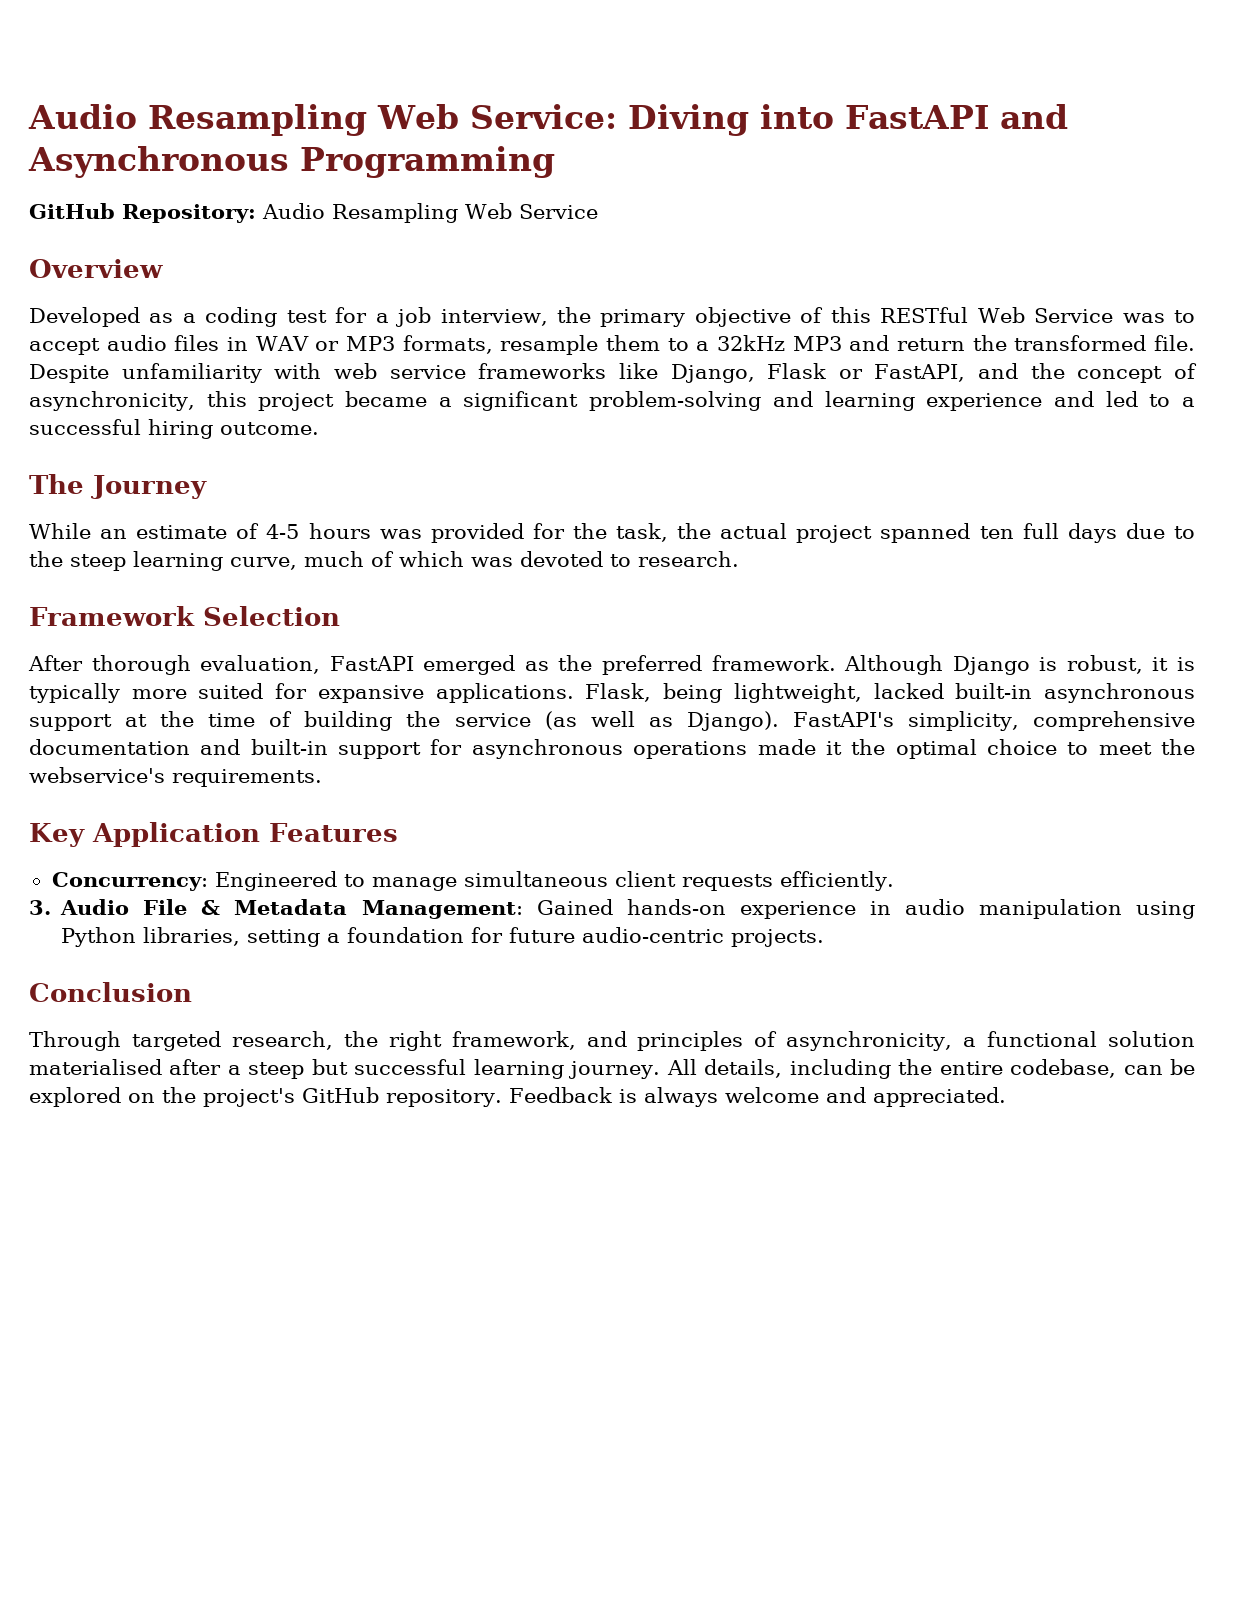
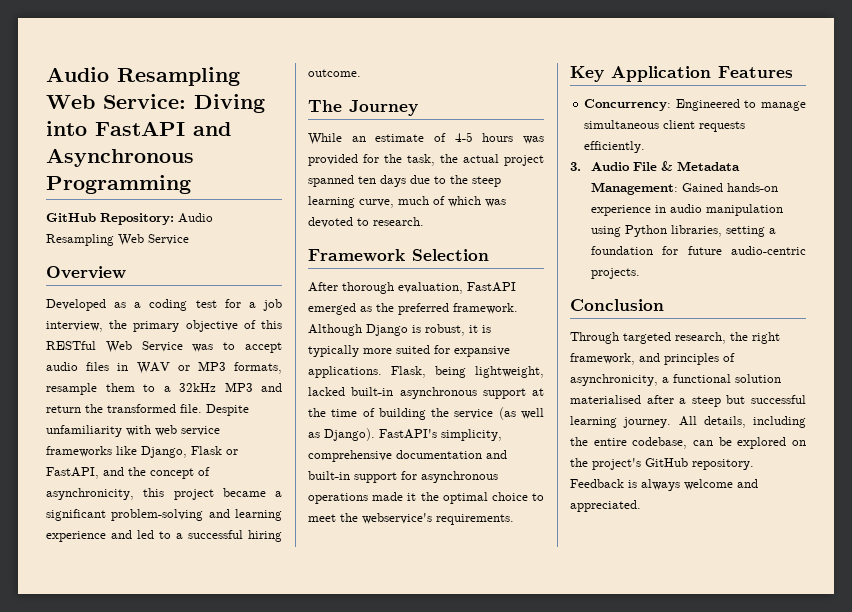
[1022,523,1059,539] full -> (376, 180) none

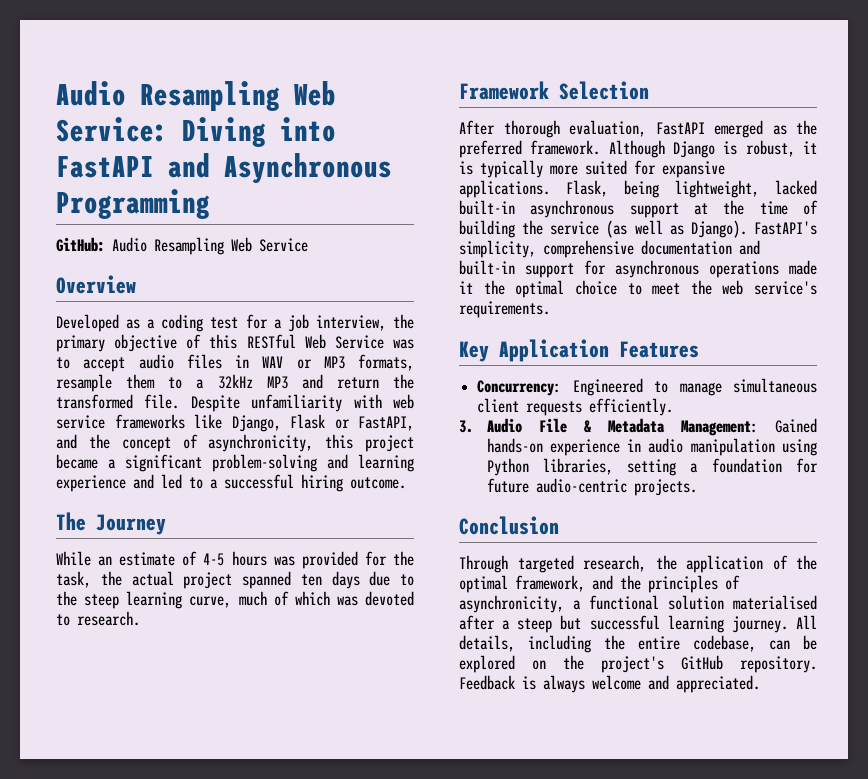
[46,213,174,225] GitHub Repository: -> [56,237,105,252] GitHub:
[362,513,432,524] webservice's -> [722,280,817,295] web service's
[752,332,780,344] right -> [686,555,817,573] [459,575,508,593] application of the optimal
(660, 357) none -> [620,575,641,590] the

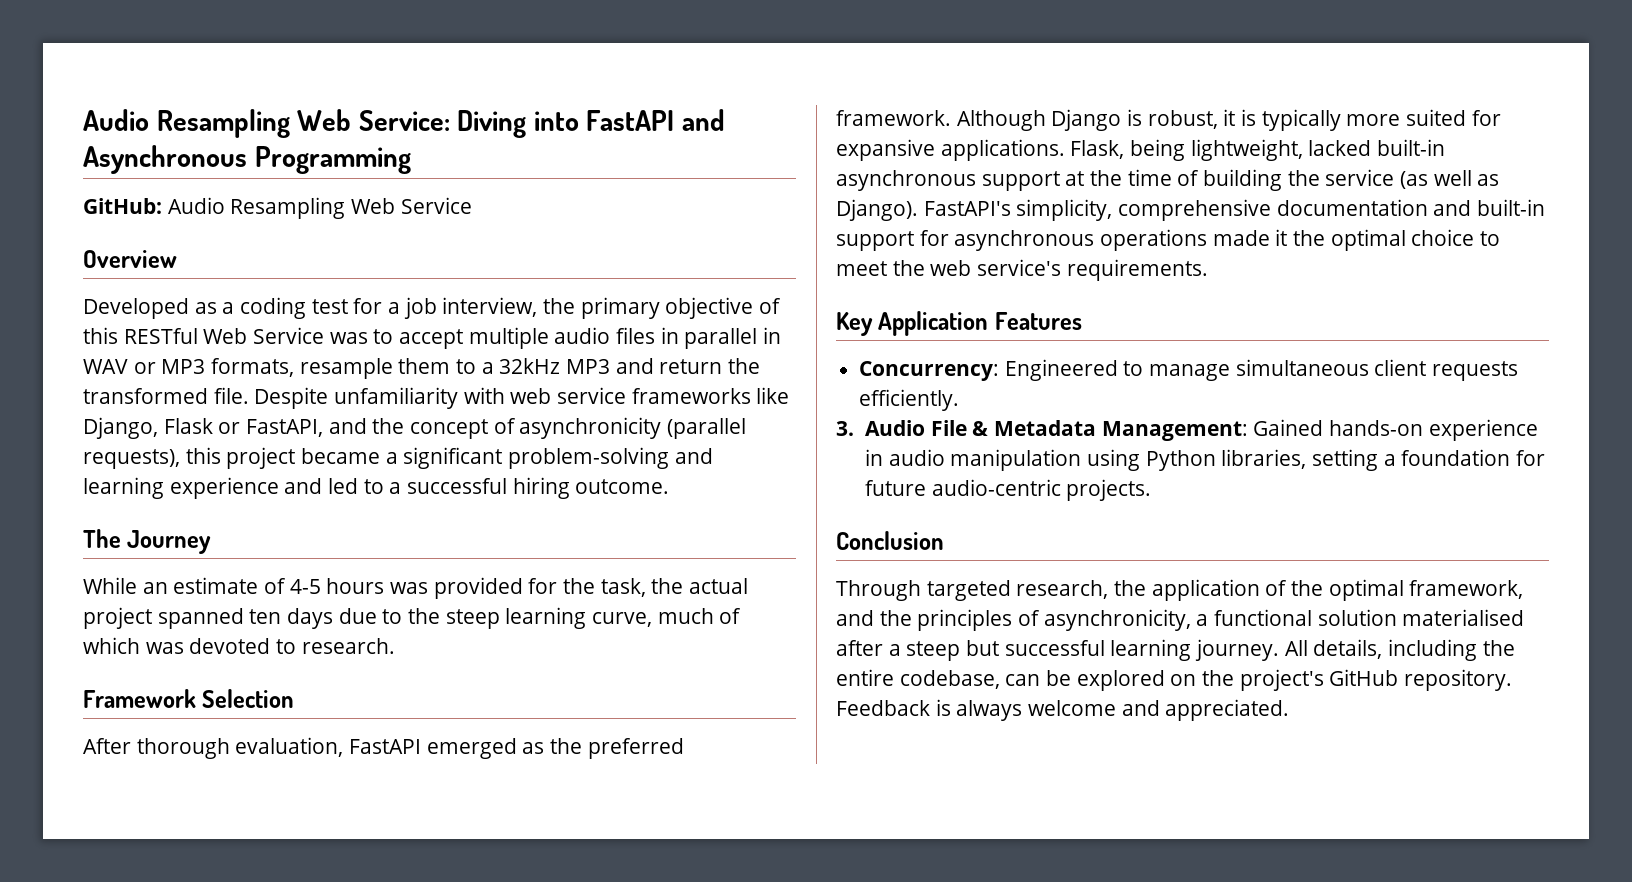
(126, 364) none -> [468,327,549,349] multiple
(249, 361) none -> [684,327,782,349] parallel in
[208,434,314,452] asynchronicity, -> [519,417,747,439] [83,449,180,469] asynchronicity (parallel requests),

